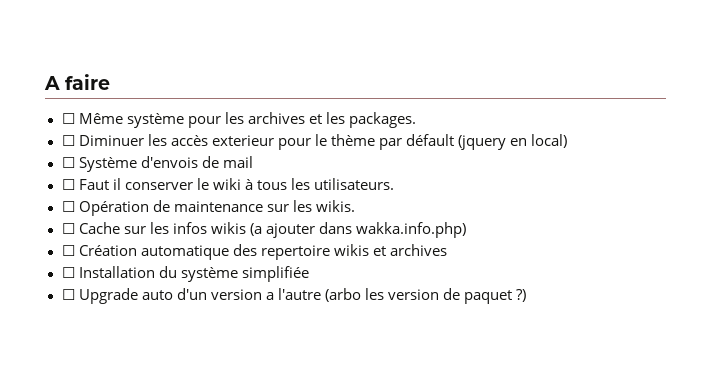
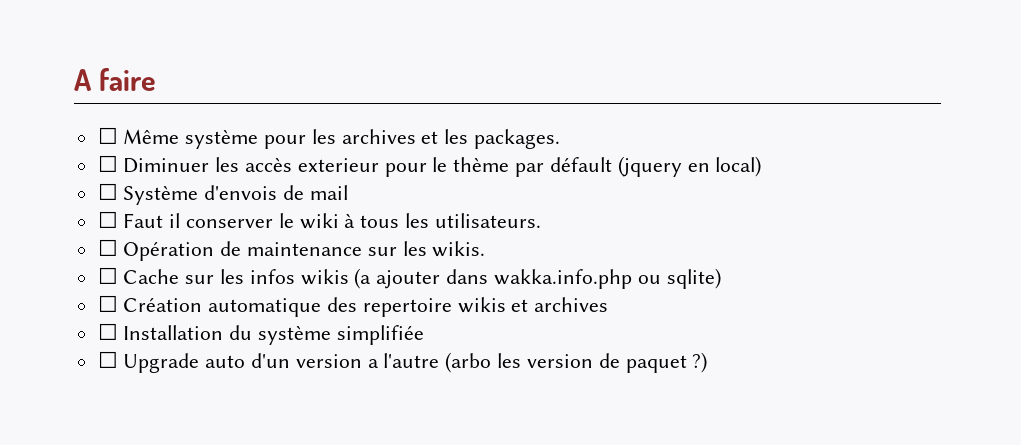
[355,222,466,238] wakka.info.php) -> [493,268,721,289] wakka.info.php ou sqlite)

